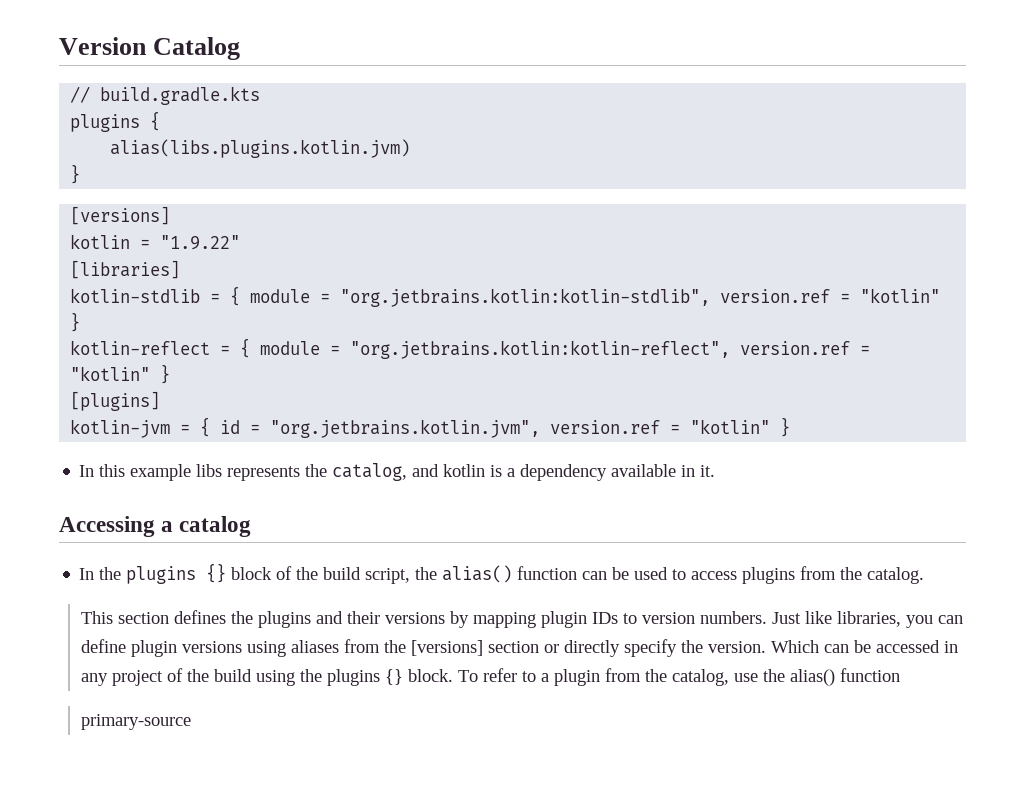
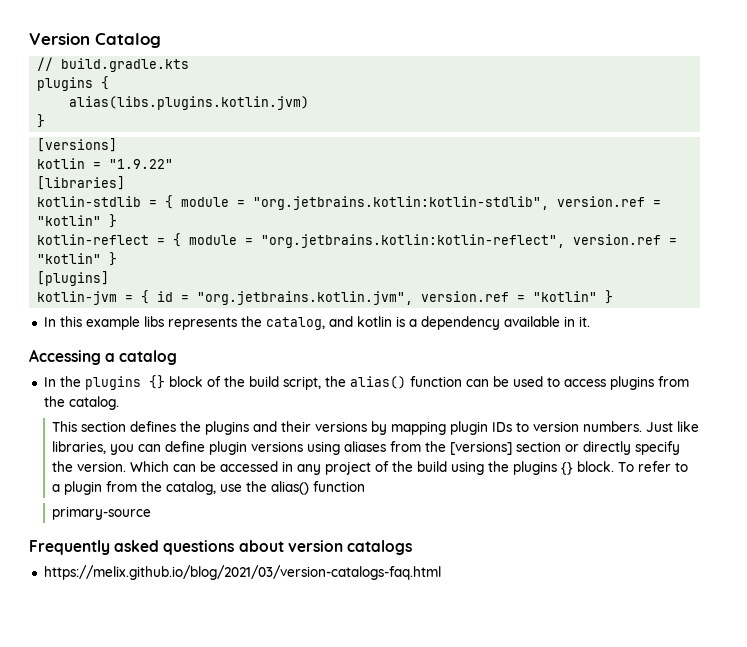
(191, 722) none -> [29,540,412,555] [43,565,441,580] // Frequently asked questions about version catalogs // https://melix.github.io/blog/2021/03/version-catalogs-faq.html

